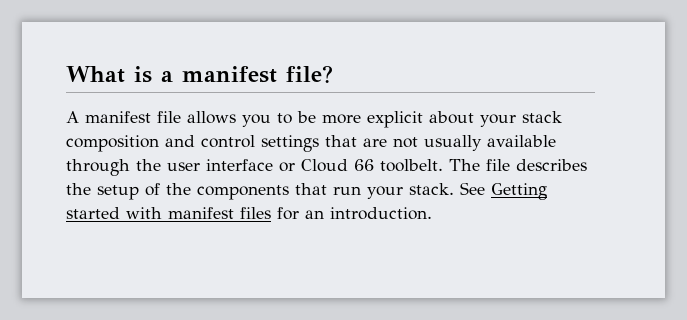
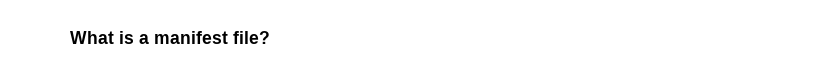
[66,111,562,128] [66,135,556,152] [66,159,587,176] [66,182,547,200] [66,207,432,220] // A manifest file allows you to be more explicit about your stack composition and control settings that are not usually available through the user interface or Cloud 66 toolbelt. The file describes the setup of the components that run your stack. See Getting started with manifest files for an introduction. -> (270, 37) none

